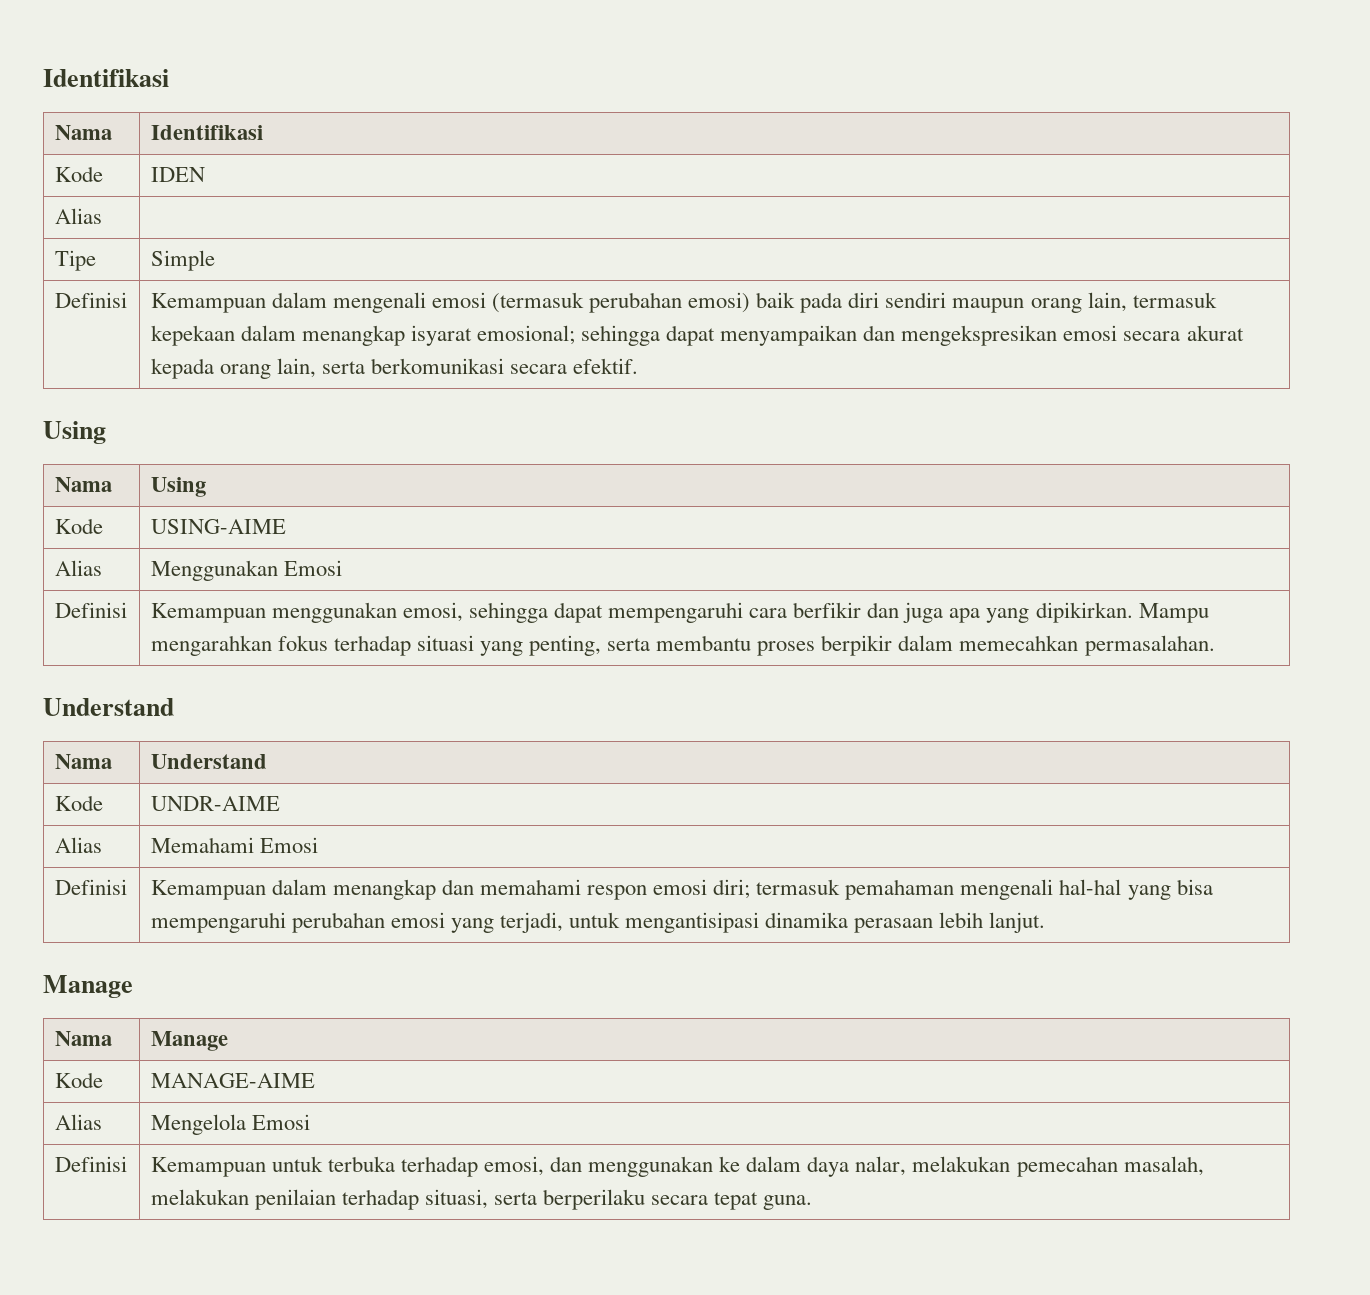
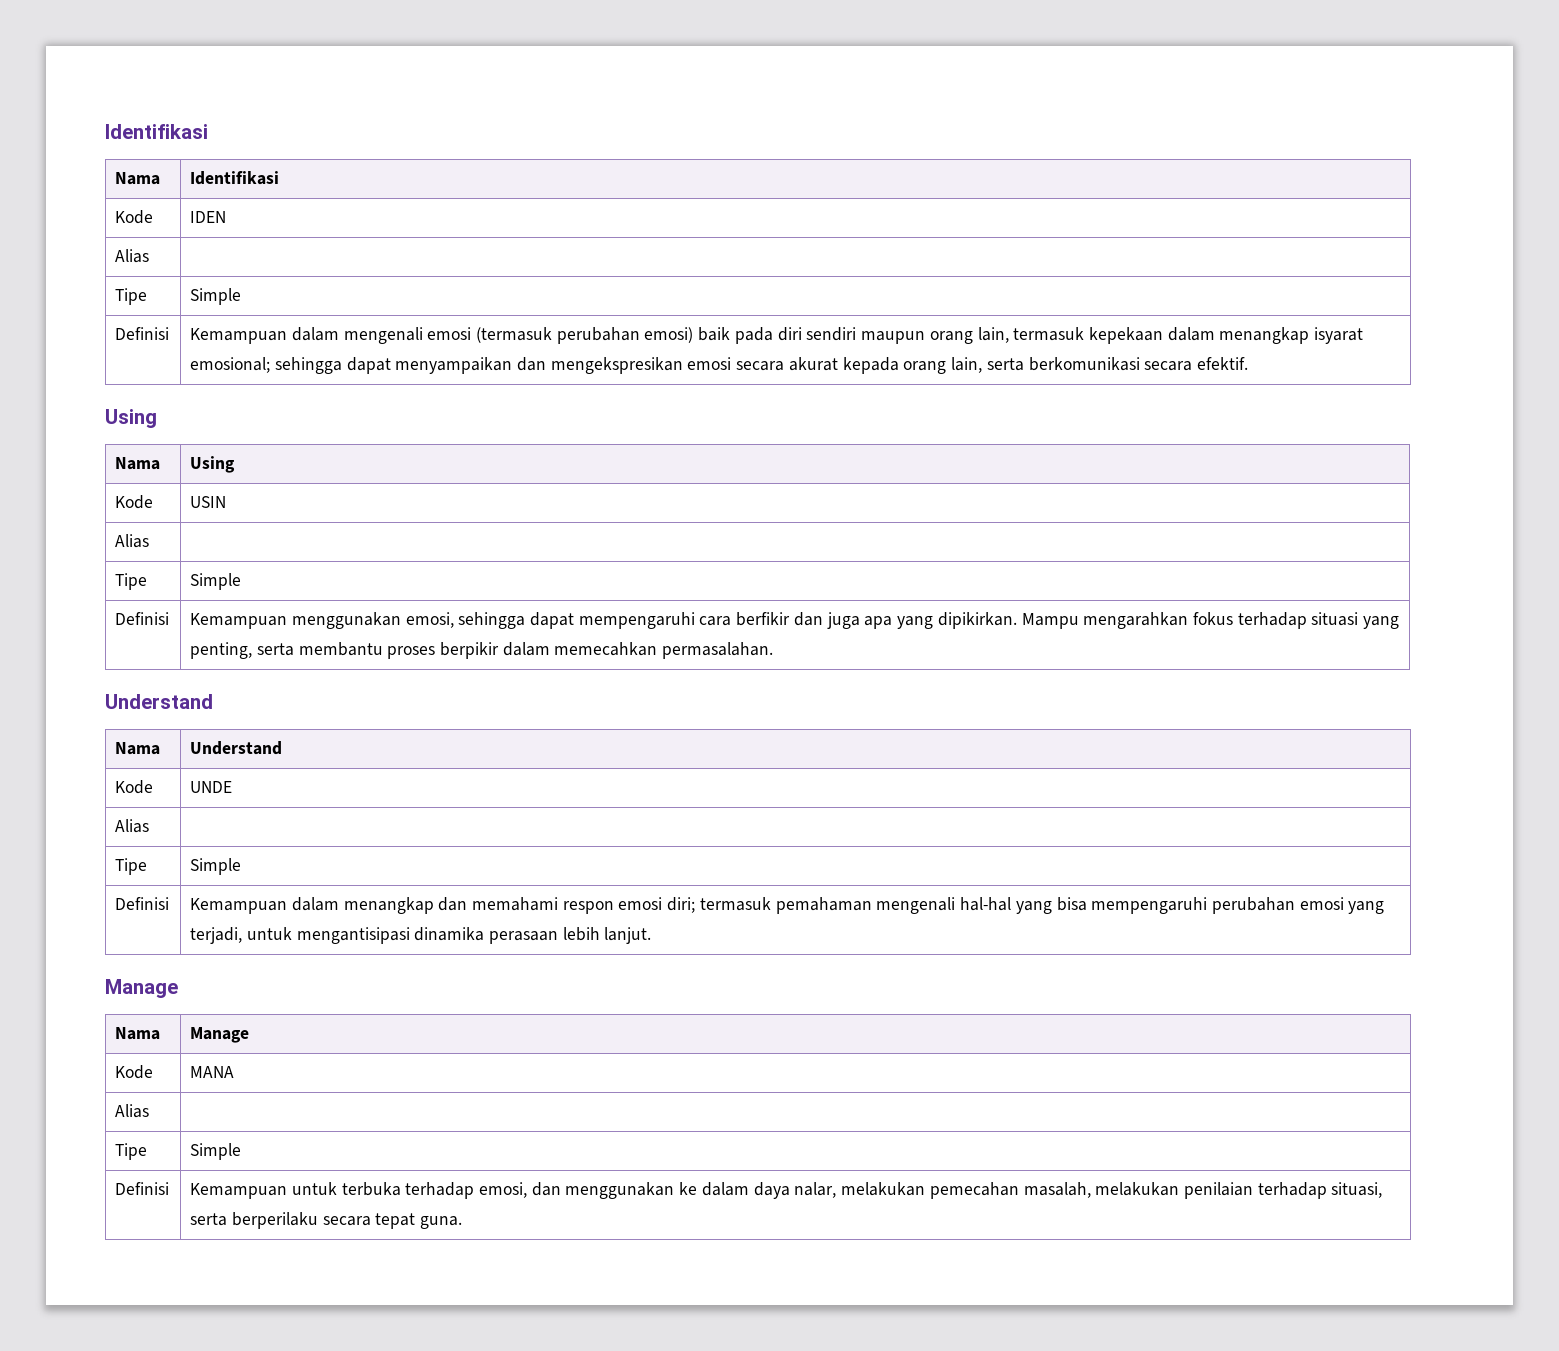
[150,519,286,534] [54,560,102,576] [150,560,342,581] USING-AIME // Alias | Menggunakan Emosi -> [190,496,227,508] [115,534,150,548] [115,573,148,590] [190,573,242,590] USIN // Alias | // Tipe | Simple
[150,796,280,811] [54,837,102,853] [150,837,318,853] UNDR-AIME // Alias | Memahami Emosi -> [190,781,233,793] [115,819,150,833] [115,858,148,875] [190,858,242,875] UNDE // Alias | // Tipe | Simple
[150,1073,315,1088] [54,1114,102,1130] [150,1114,310,1135] MANAGE-AIME // Alias | Mengelola Emosi -> [190,1066,235,1078] [115,1104,150,1118] [115,1143,148,1160] [190,1143,242,1160] MANA // Alias | // Tipe | Simple

